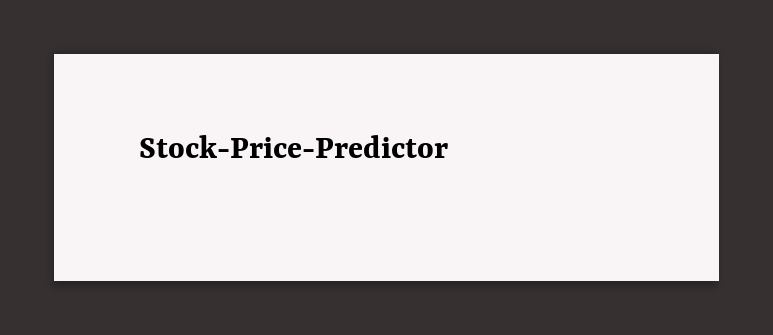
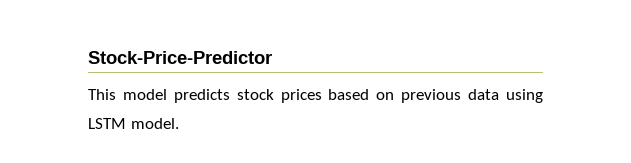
(448, 146) none -> [88,89,544,103] [88,118,179,129] // This model predicts stock prices based on previous data using LSTM model.

